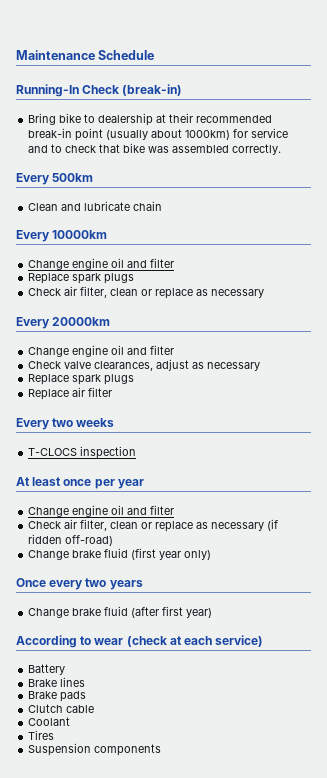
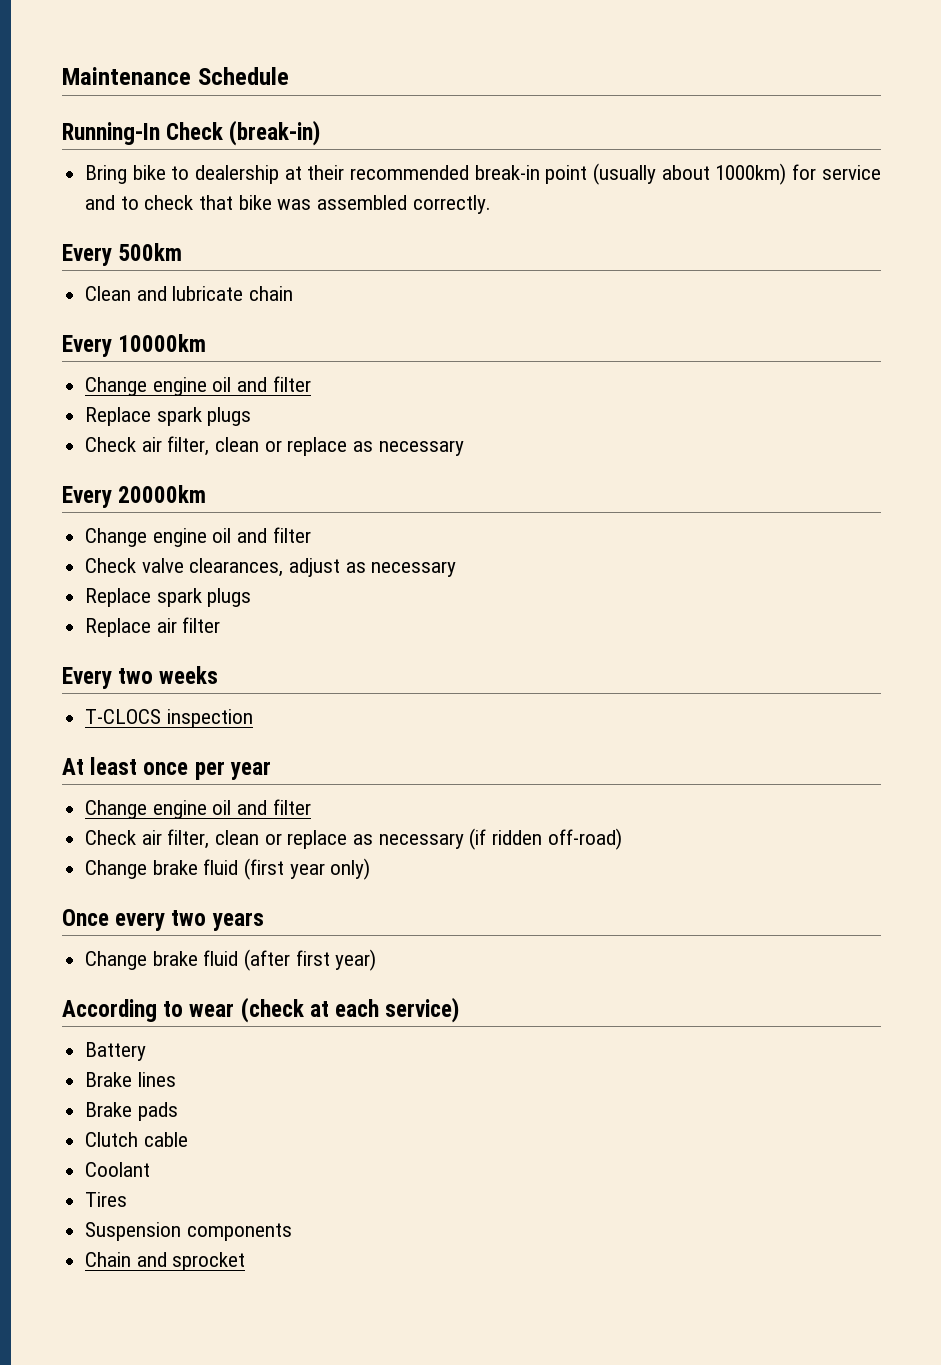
(162, 750) none -> [85,1252,246,1271] // Chain and sprocket

